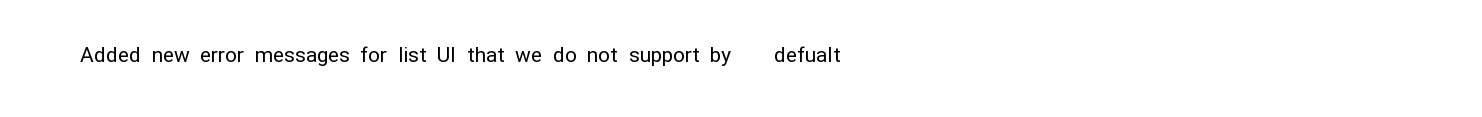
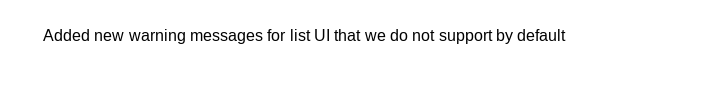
[200,50,244,62] error -> [127,29,186,44] warning
[774,46,841,62] defualt -> [517,29,567,41] default

